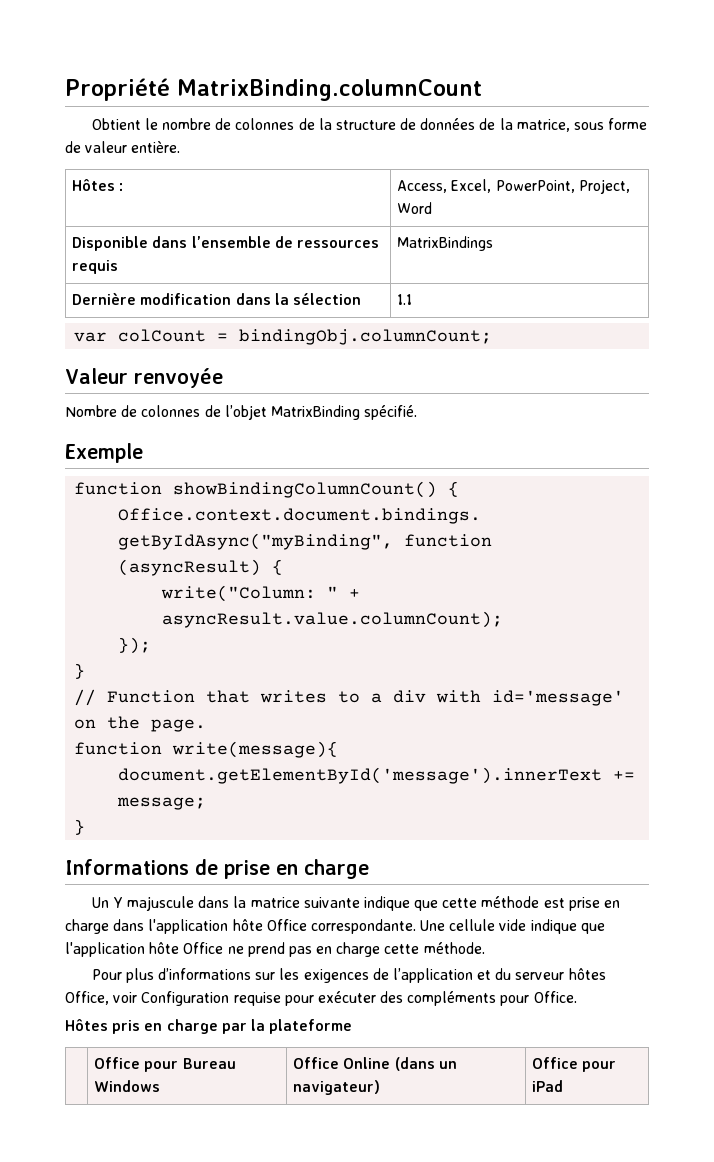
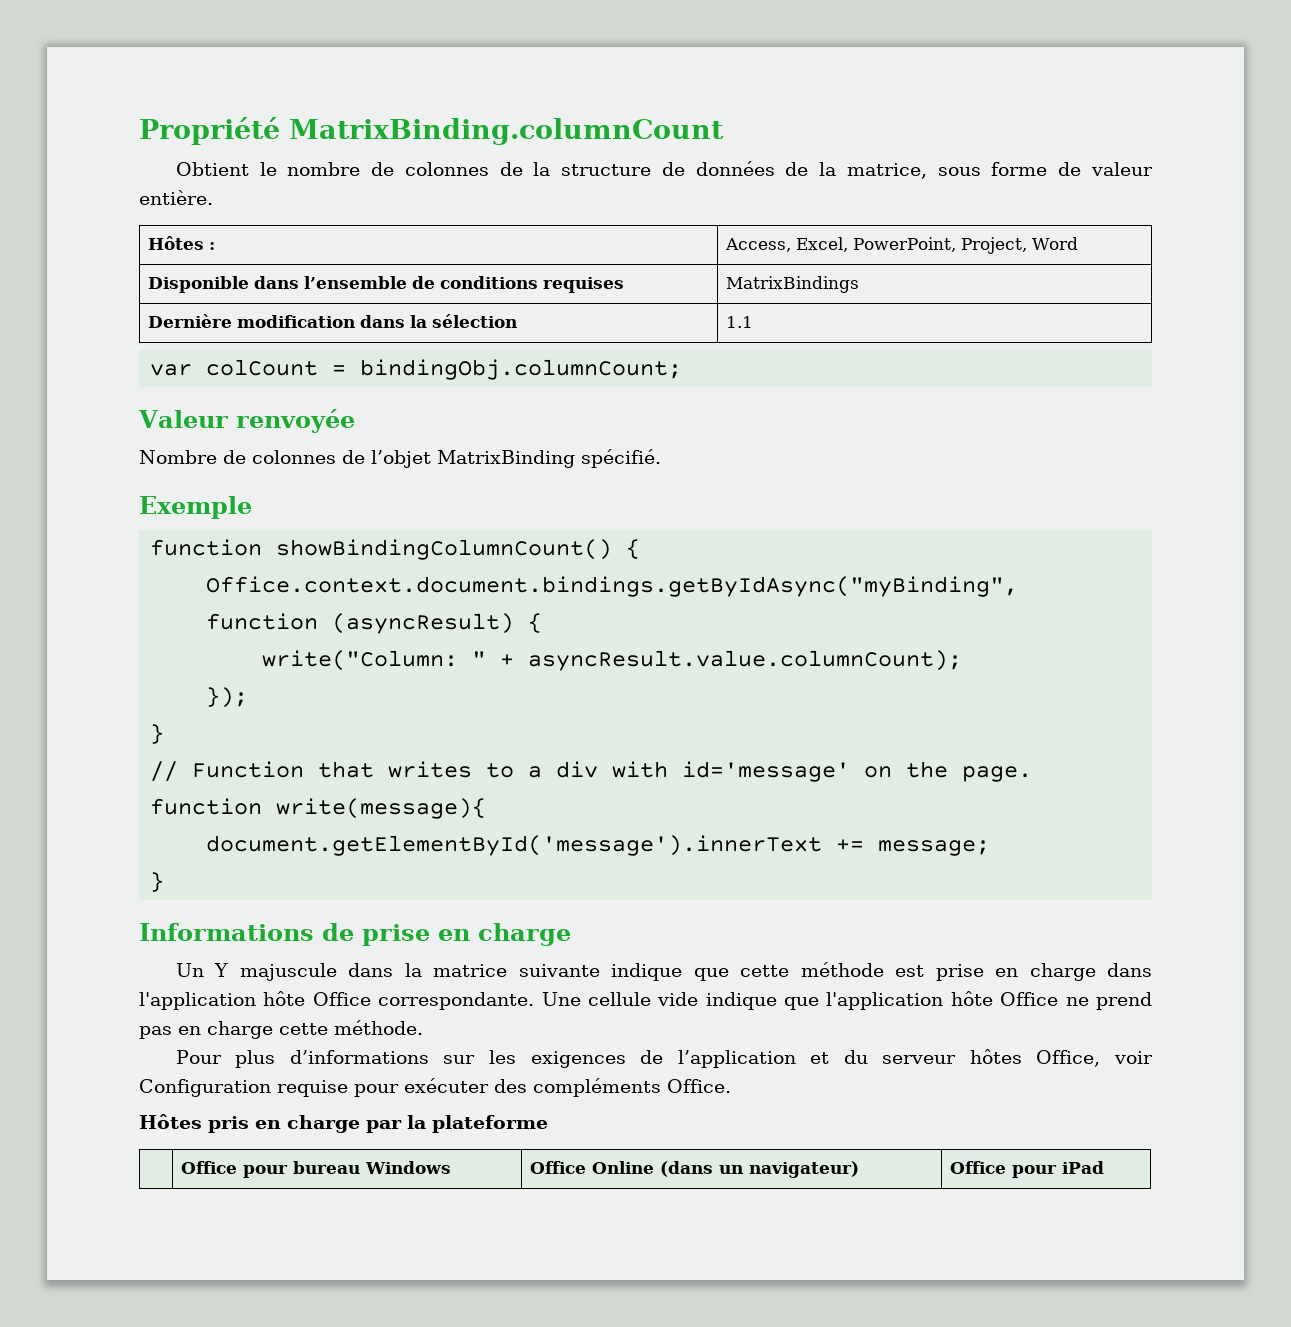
[296,240,379,248] [72,260,119,274] ressources requis -> [440,276,625,293] conditions requises
[500,995,530,1006] pour -> (661, 1087) none
[182,1058,236,1069] Bureau -> [293,1161,361,1174] bureau

